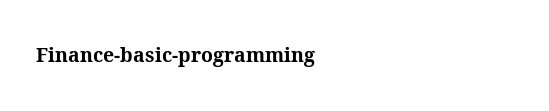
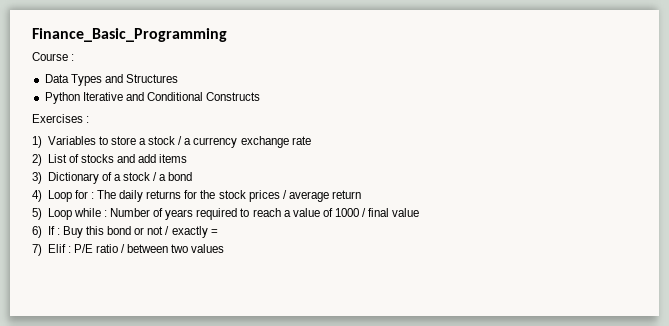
[36,47,315,67] Finance-basic-programming -> [32,28,227,42] [32,52,75,61] [44,74,178,86] [44,92,261,104] [32,114,90,123] [32,136,311,148] [32,154,188,166] [32,172,193,184] [32,190,362,202] [32,208,420,220] [32,226,218,238] [32,244,225,256] Finance_Basic_Programming // Course : // Data Types and Structures // Python Iterative and Conditional Constructs // Exercises : // 1) Variables to store a stock / a currency exchange rate // 2) List of stocks and add items // 3) Dictionary of a stock / a bond // 4) Loop for : The daily returns for the stock prices / average return // 5) Loop while : Number of years required to reach a value of 1000 / final value // 6) If : Buy this bond or not / exactly = // 7) Elif : P/E ratio / between two values

